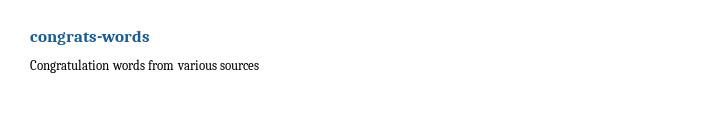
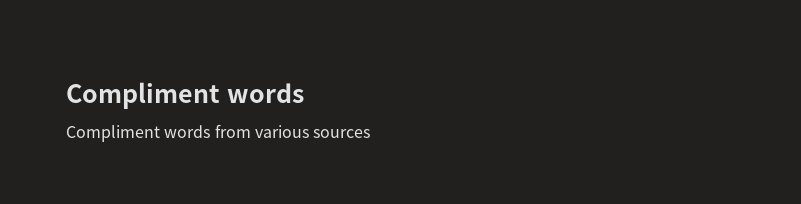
[30,30,150,45] [30,59,109,73] congrats-words // Congratulation -> [66,82,304,109] [66,125,160,142] Compliment words // Compliment

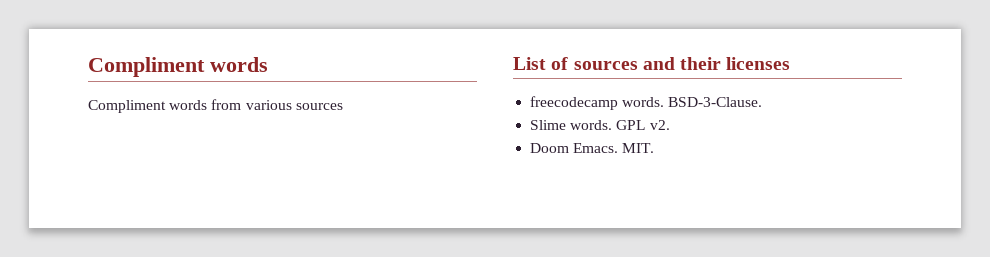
(371, 133) none -> [513,57,791,70] [530,96,763,110] [530,120,670,130] [530,143,655,153] // List of sources and their licenses // freecodecamp words. BSD-3-Clause. // Slime words. GPL v2. // Doom Emacs. MIT.

